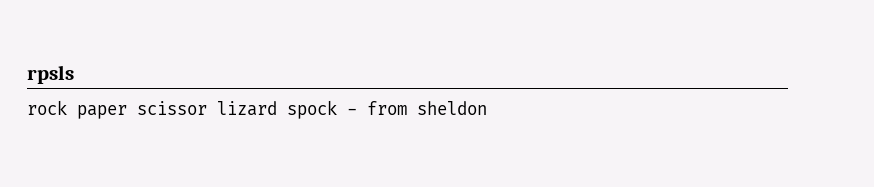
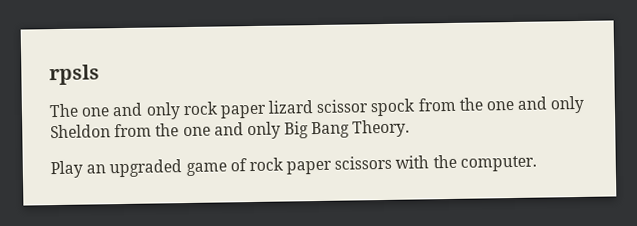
[27,100,487,119] rock paper scissor lizard spock - from sheldon -> [49,95,586,120] [50,119,411,140] [50,154,537,179] The one and only rock paper lizard scissor spock from the one and only Sheldon from the one and only Big Bang Theory. // Play an upgraded game of rock paper scissors with the computer.

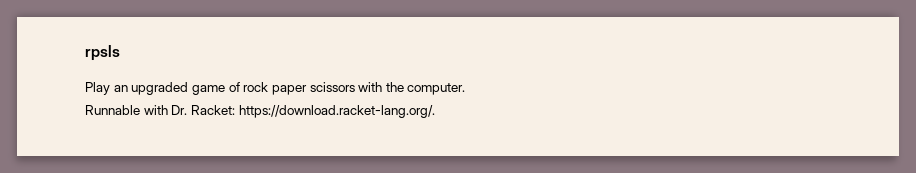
[49,95,586,120] [50,119,411,140] // The one and only rock paper lizard scissor spock from the one and only Sheldon from the one and only Big Bang Theory. -> (120, 53) none
(537, 163) none -> [85,105,435,118] // Runnable with Dr. Racket: https://download.racket-lang.org/.

